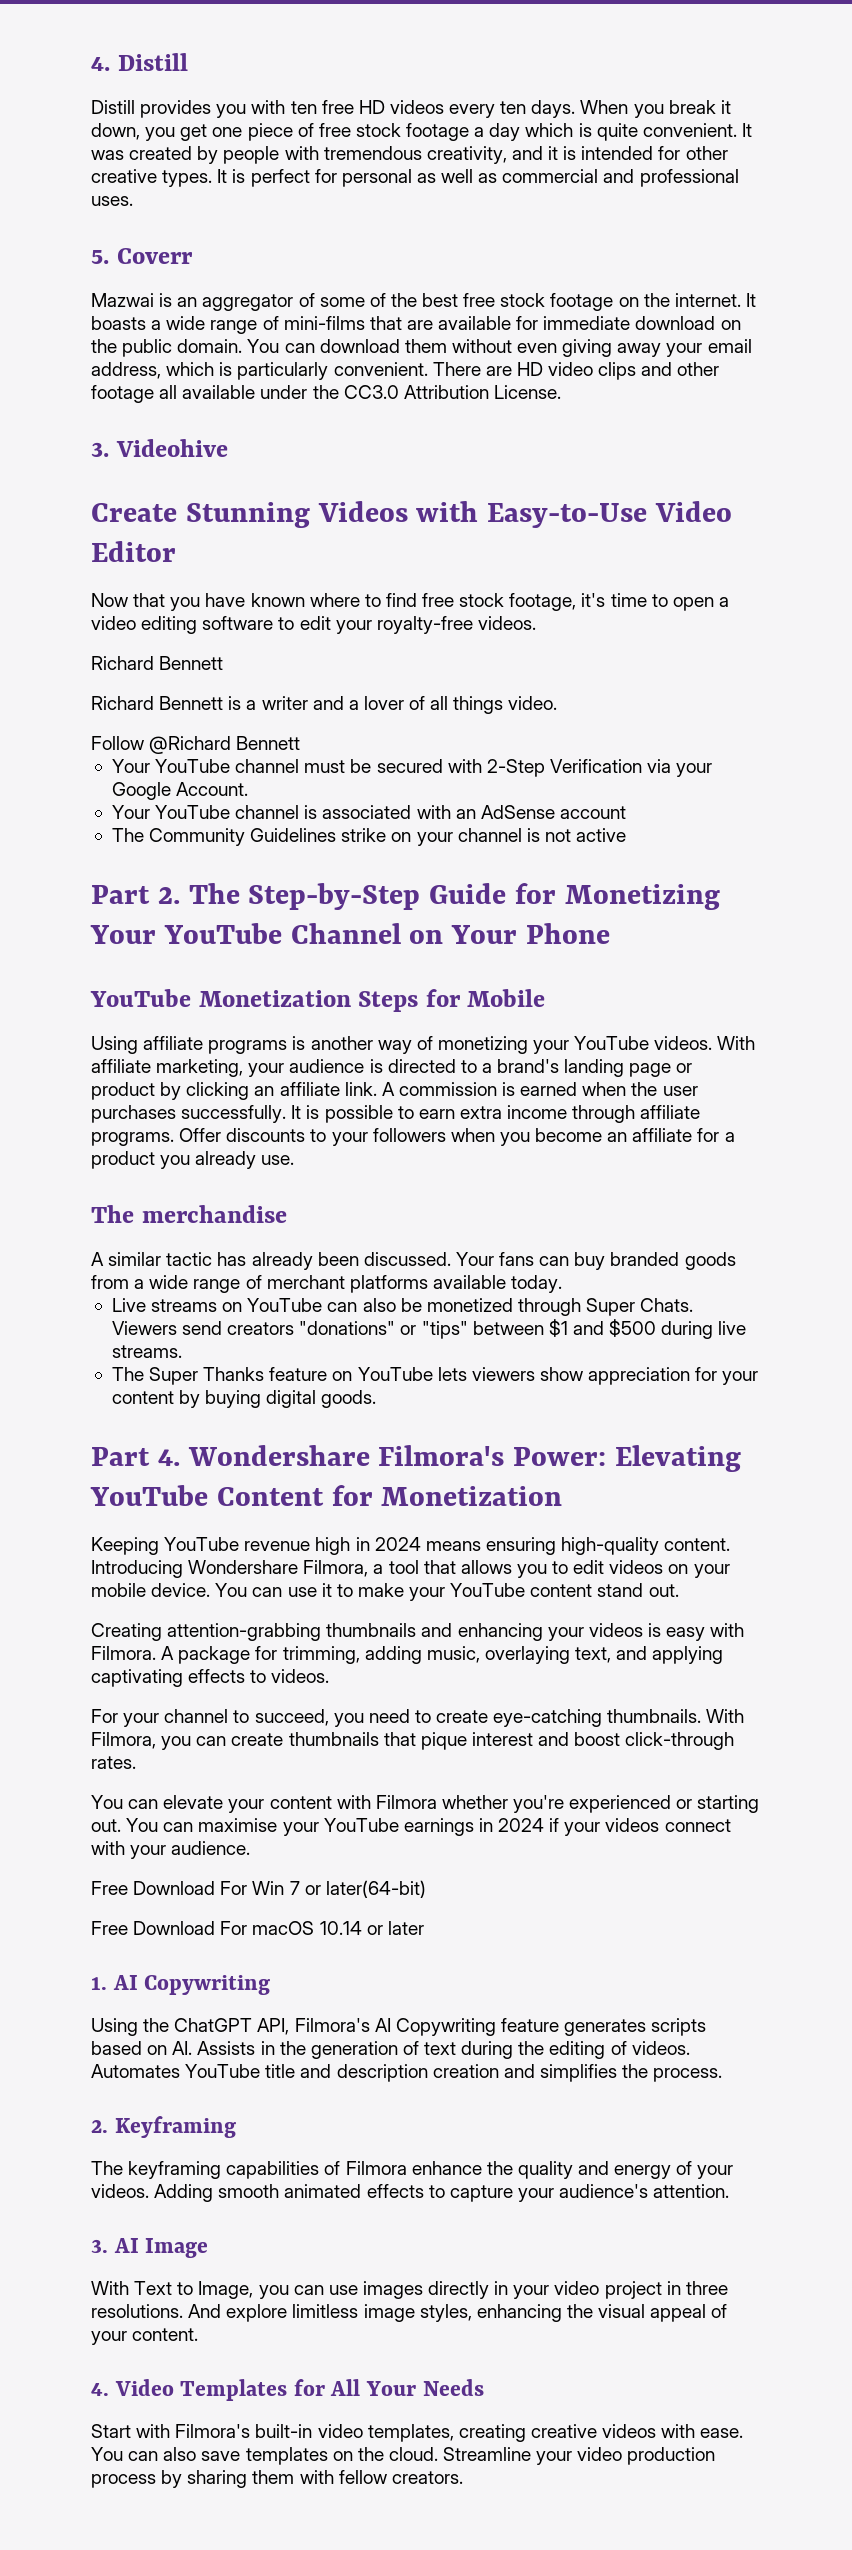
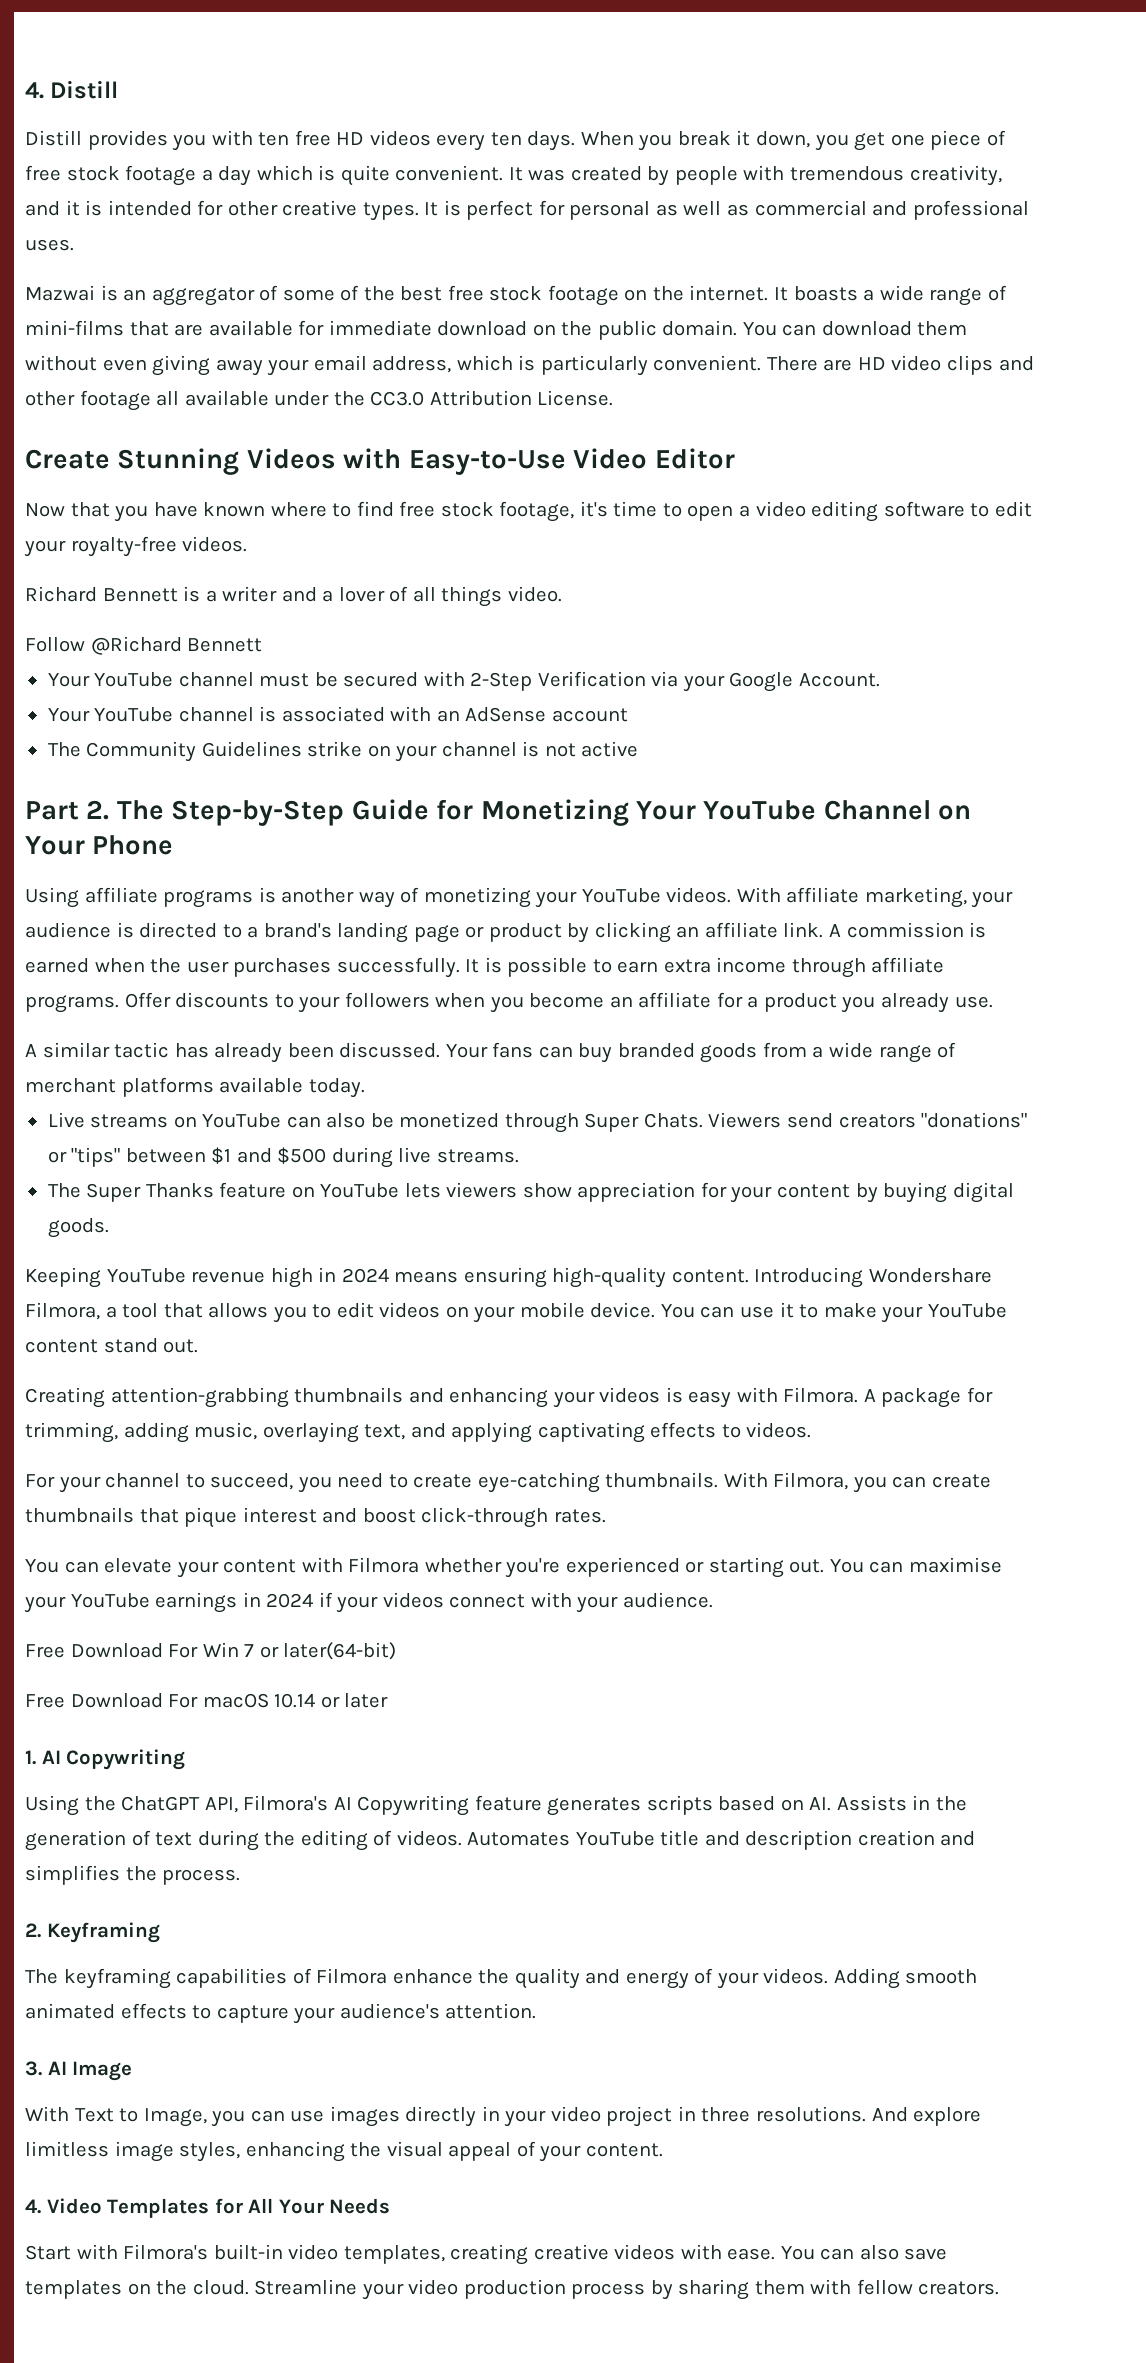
[91,248,193,264] // 5. Coverr -> (74, 245) none
[91,439,228,457] // 3. Videohive -> (614, 398) none
[91,696,224,710] // Richard Bennett -> (178, 595) none
[90,989,546,1012] // YouTube Monetization Steps for Mobile -> (174, 845) none
[91,1205,287,1223] // The merchandise -> (993, 1002) none
[91,1445,741,1472] [90,1485,563,1506] // Part 4. Wondershare Filmora's Power: Elevating YouTube Content for Monetization -> (109, 1228) none

